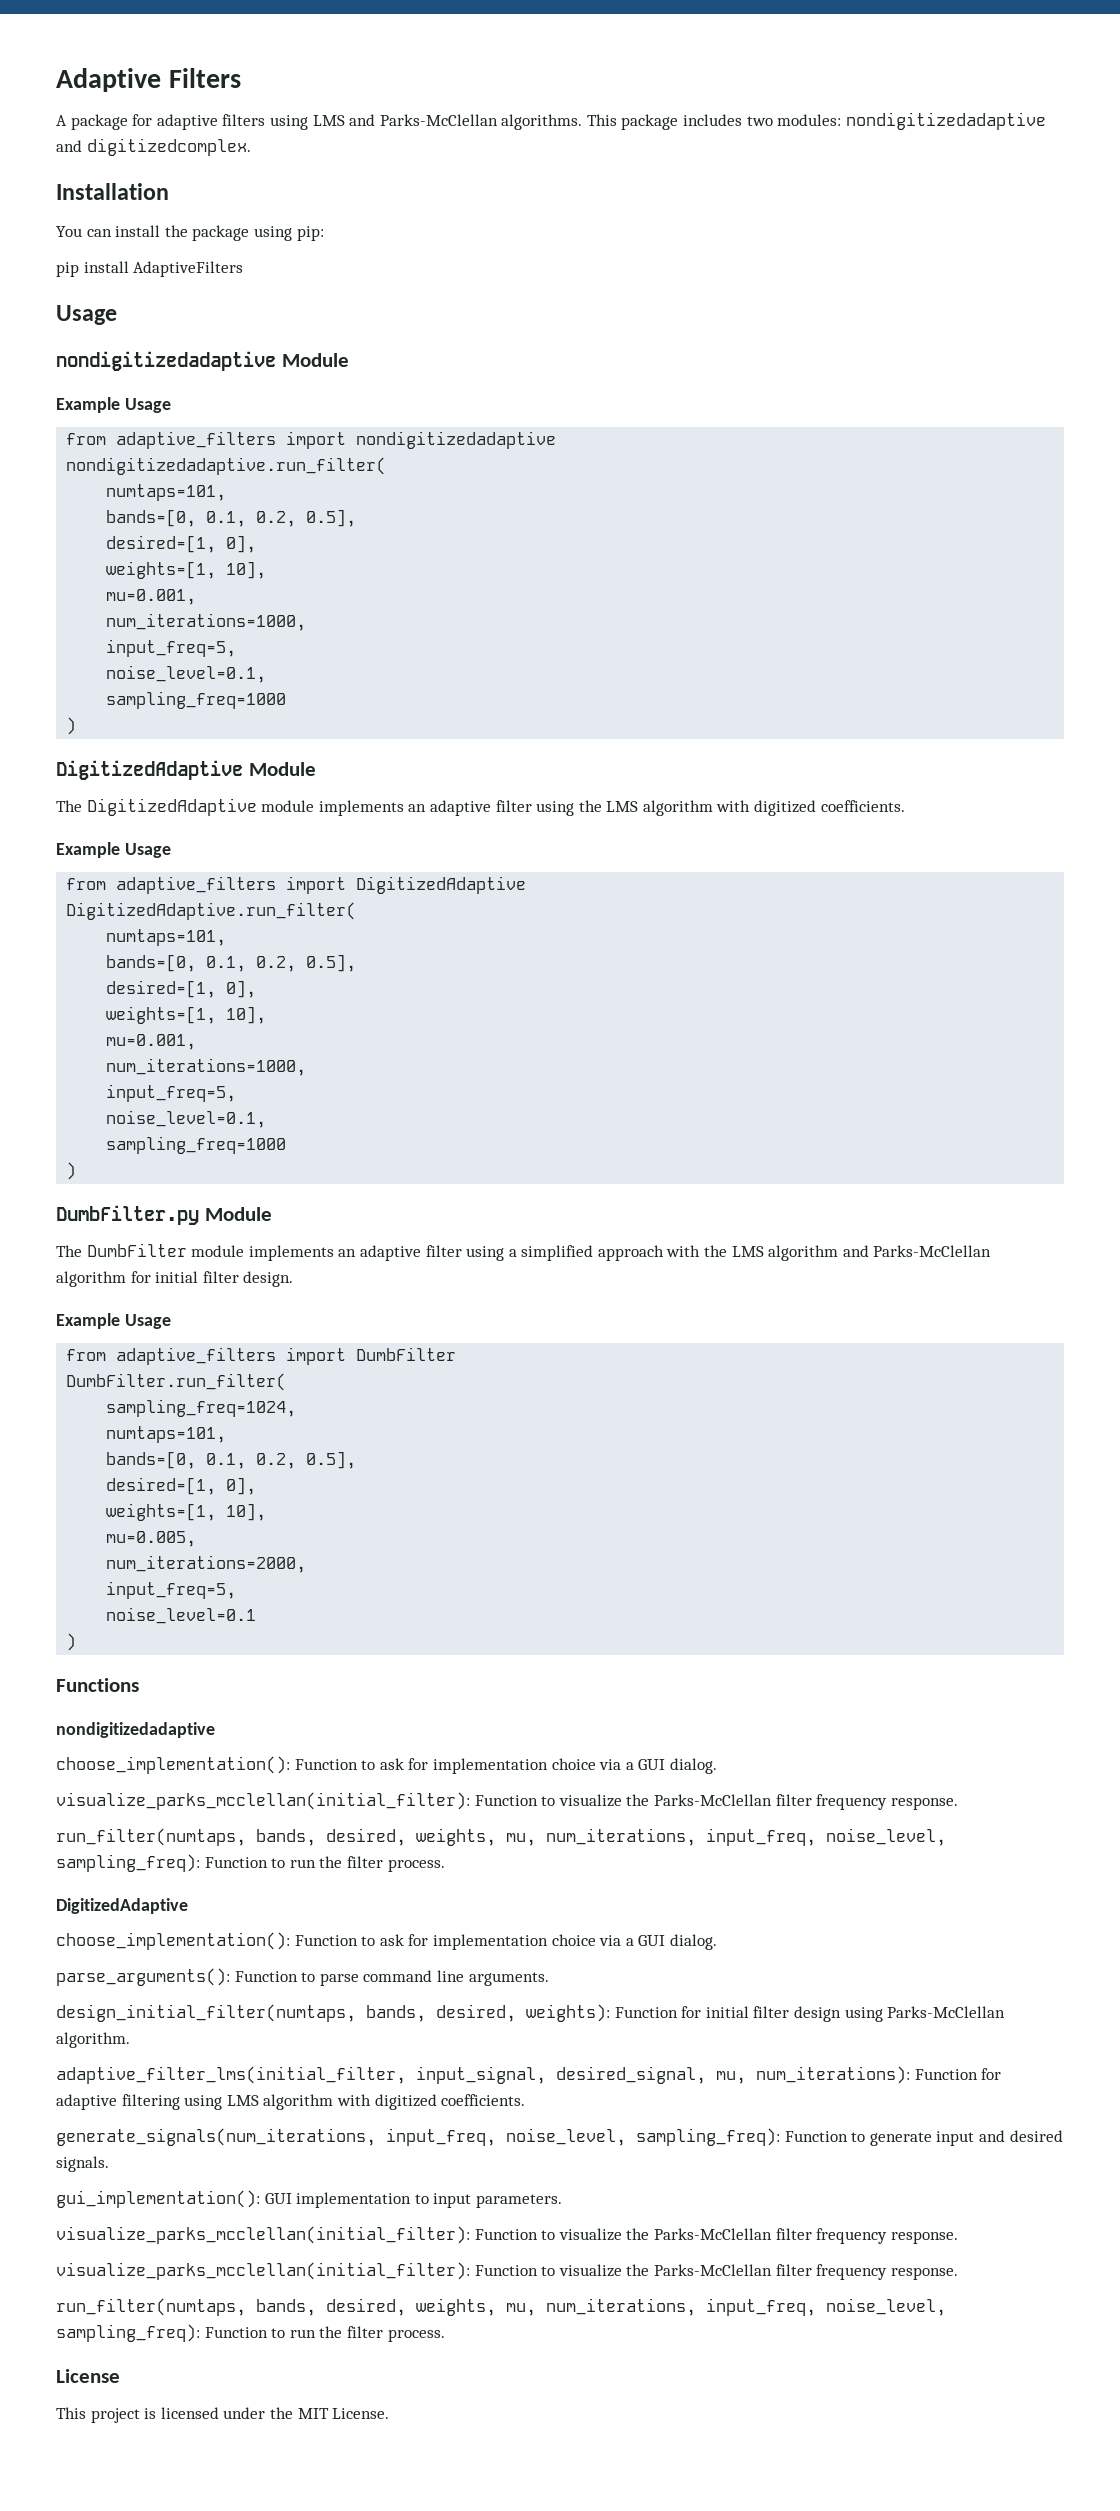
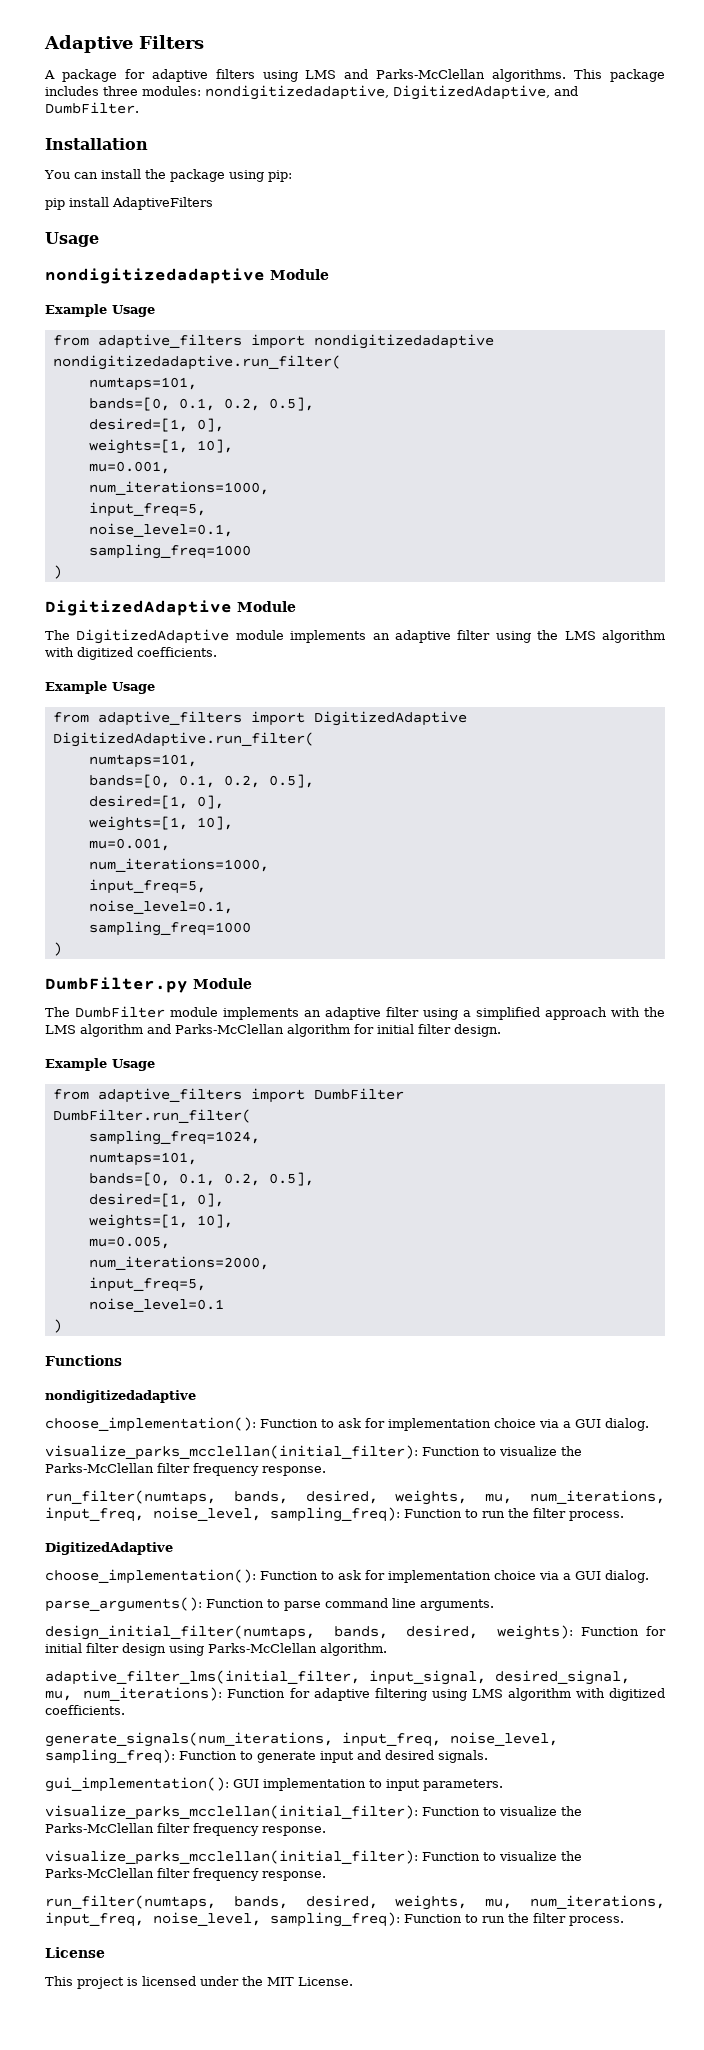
[746,112,1046,130] [56,138,251,156] two modules: nondigitizedadaptive and digitizedcomplex. -> [103,85,578,100] [45,102,139,114] three modules: nondigitizedadaptive, DigitizedAdaptive, and DumbFilter.

